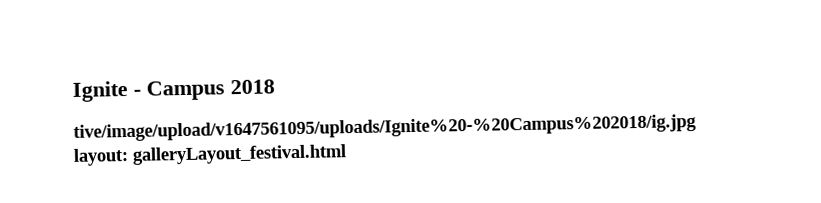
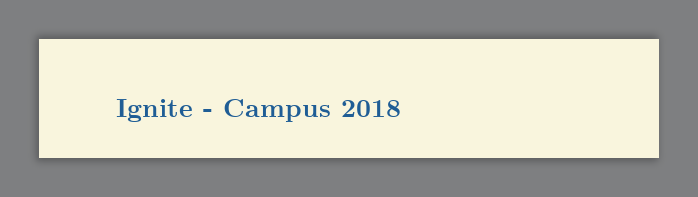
[73,113,697,142] [73,144,347,166] // tive/image/upload/v1647561095/uploads/Ignite%20-%20Campus%202018/ig.jpg layout: galleryLayout_festival.html -> (401, 108) none

